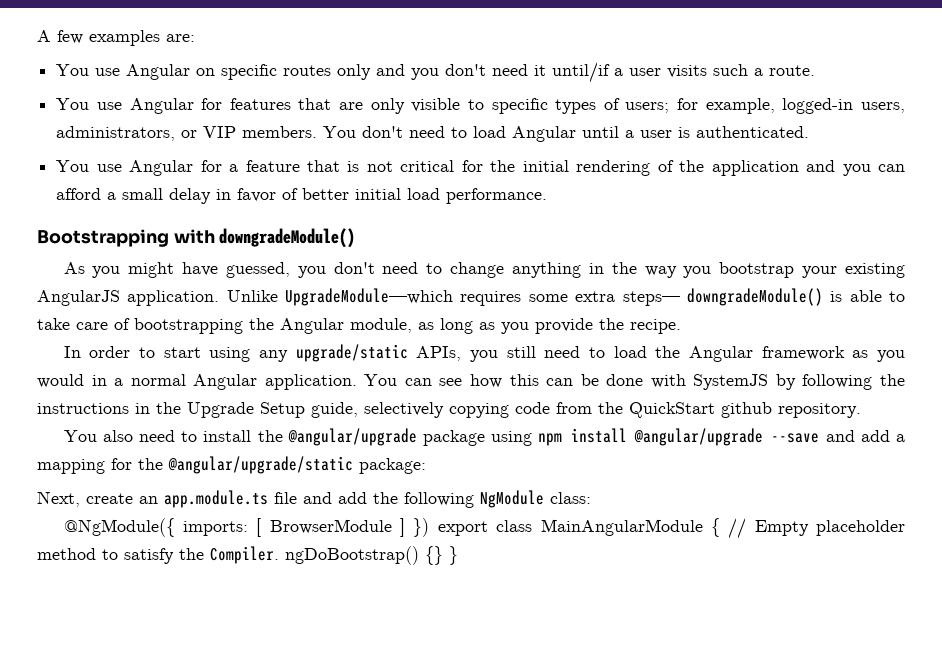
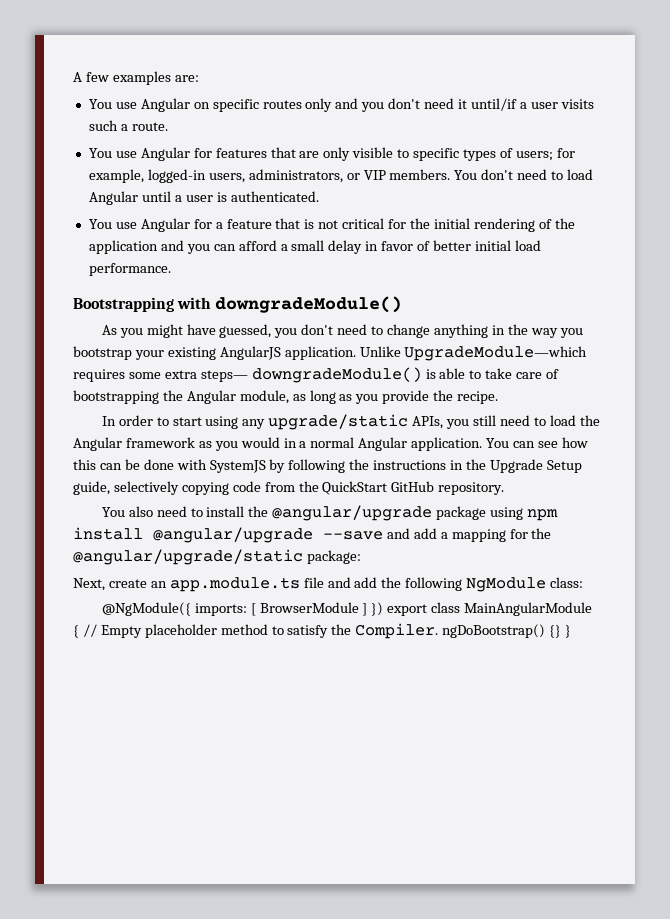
[721,402,772,418] github -> [391,481,435,492] GitHub

